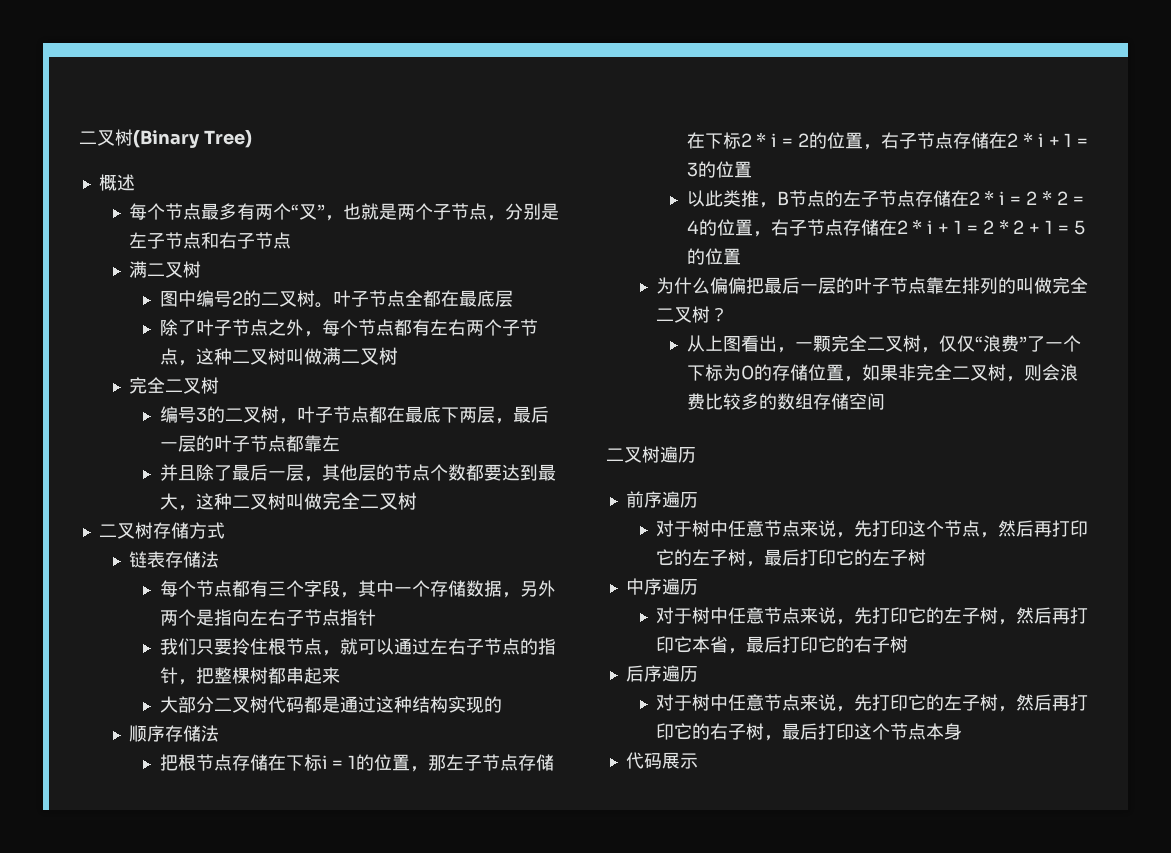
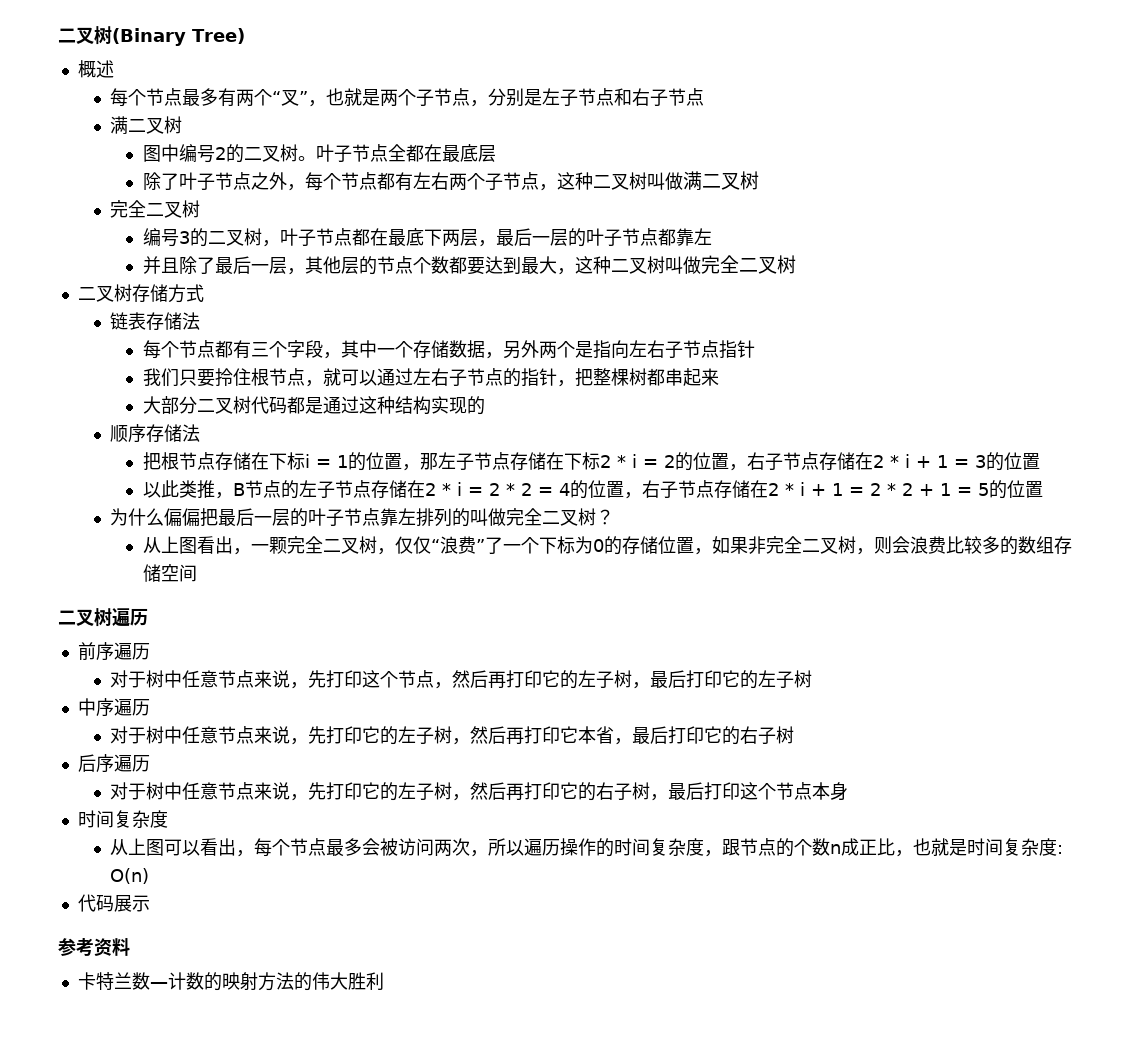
[625,752,698,769] 代码展示 -> [77,810,168,828] [110,838,1064,857] [110,868,150,884] [77,894,150,912] [58,938,130,956] [77,972,384,991] 时间复杂度 // 从上图可以看出，每个节点最多会被访问两次，所以遍历操作的时间复杂度，跟节点的个数n成正比，也就是时间复杂度: O(n) // 代码展示 // 参考资料 // 卡特兰数—计数的映射方法的伟大胜利

